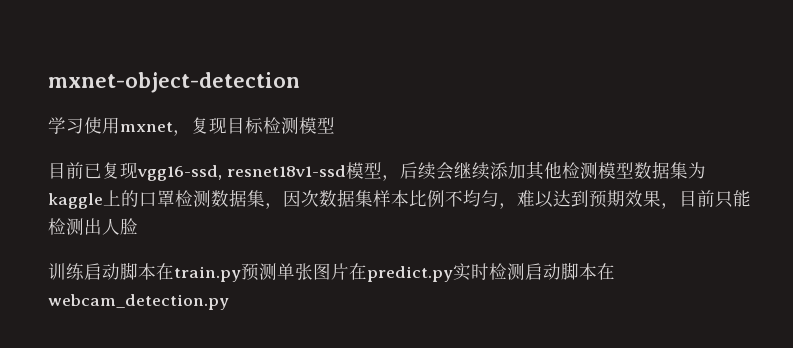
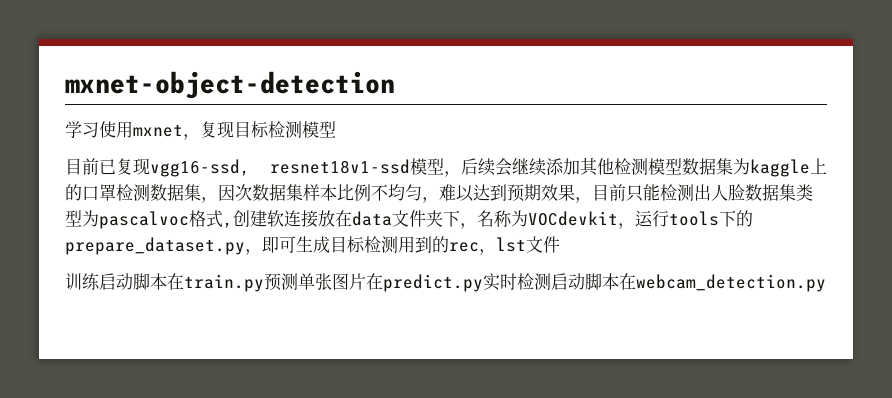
(138, 226) none -> [745,184,813,201] [65,210,753,229] [65,236,560,255] 数据集类型为pascalvoc格式,创建软连接放在data文件夹下，名称为VOCdevkit，运行tools下的prepare_dataset.py，即可生成目标检测用到的rec，lst文件

